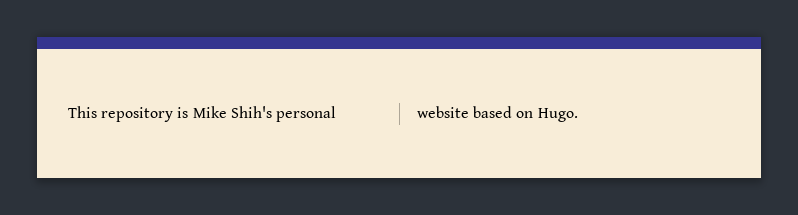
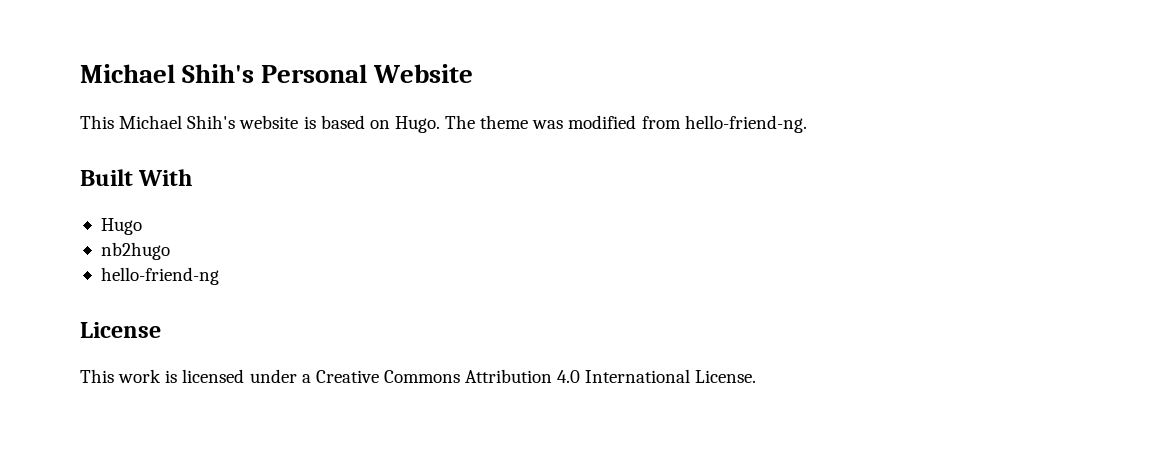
[68,106,578,122] This repository is Mike Shih's personal website based on Hugo. -> [80,64,474,83] [80,115,807,133] [80,169,193,186] [100,218,142,235] [100,242,170,260] [100,267,219,285] [80,322,161,338] [80,369,757,383] Michael Shih's Personal Website // This Michael Shih's website is based on Hugo. The theme was modified from hello-friend-ng. // Built With // Hugo // nb2hugo // hello-friend-ng // License // This work is licensed under a Creative Commons Attribution 4.0 International License.

